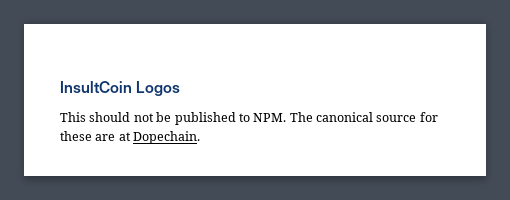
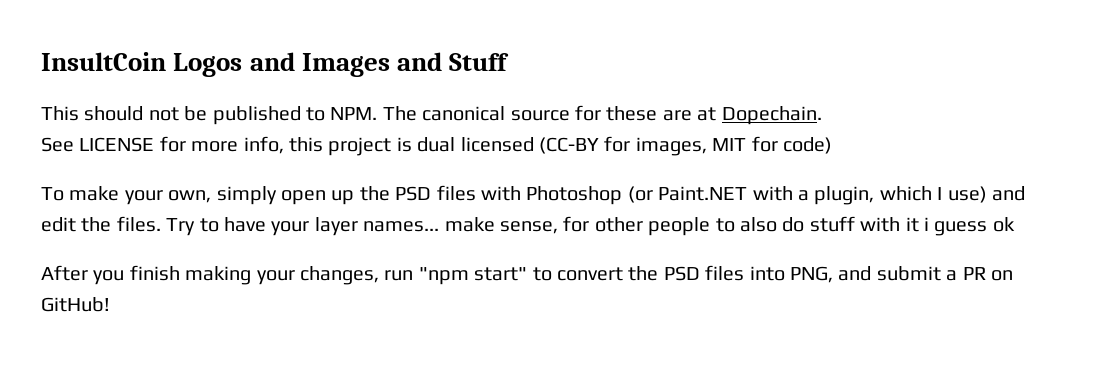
(181, 88) none -> [249,52,510,77] and Images and Stuff
(201, 137) none -> [41,136,832,156] [41,185,1025,205] [41,216,1015,236] [41,265,1013,285] [41,297,110,312] // See LICENSE for more info, this project is dual licensed (CC-BY for images, MIT for code) // To make your own, simply open up the PSD files with Photoshop (or Paint.NET with a plugin, which I use) and edit the files. Try to have your layer names... make sense, for other people to also do stuff with it i guess ok // After you finish making your changes, run "npm start" to convert the PSD files into PNG, and submit a PR on GitHub!

